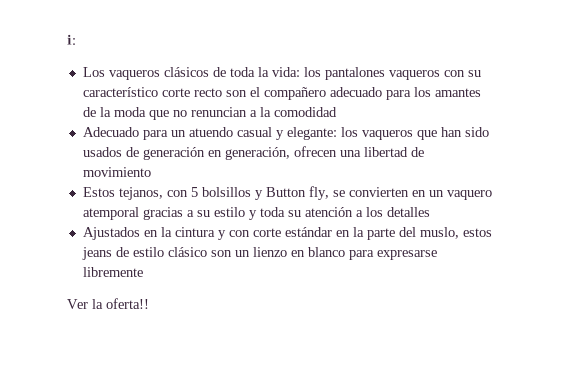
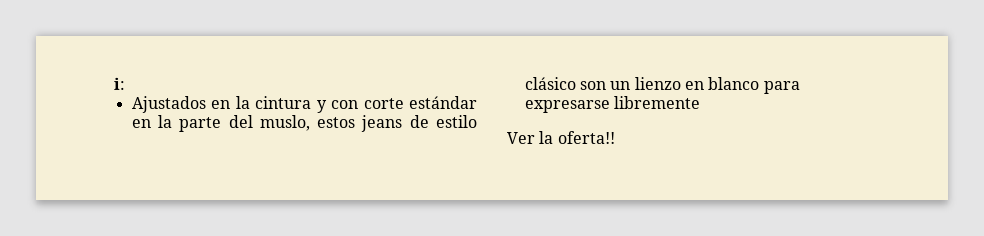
[82,67,481,80] [82,87,481,100] [82,107,337,120] [82,127,489,140] [82,146,424,160] [82,167,151,177] [82,186,492,200] [82,207,430,220] // Los vaqueros clásicos de toda la vida: los pantalones vaqueros con su característico corte recto son el compañero adecuado para los amantes de la moda que no renuncian a la comodidad // Adecuado para un atuendo casual y elegante: los vaqueros que han sido usados de generación en generación, ofrecen una libertad de movimiento // Estos tejanos, con 5 bolsillos y Button fly, se convierten en un vaquero atemporal gracias a su estilo y toda su atención a los detalles -> (125, 83) none

